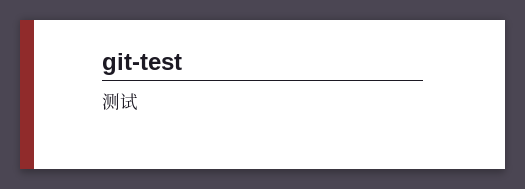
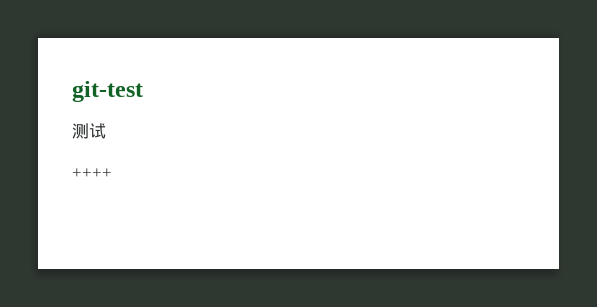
(138, 102) none -> [72,168,112,178] // ++++

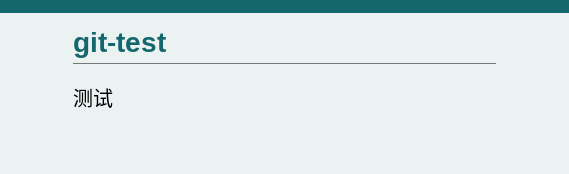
[72,168,112,178] // ++++ -> (113, 98) none

